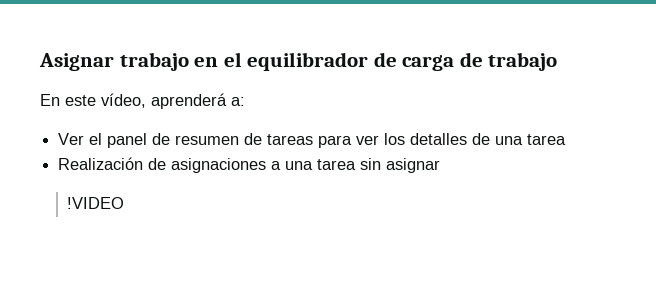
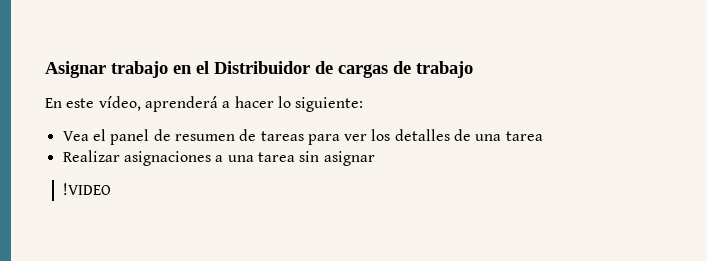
[247,52,455,71] equilibrador de carga -> [214,61,388,78] Distribuidor de cargas
[231,97,245,106] [58,133,85,145] a: // Ver -> [222,96,364,112] [62,131,89,141] a hacer lo siguiente: // Vea
[58,157,167,170] Realización de -> [62,150,120,162] Realizar

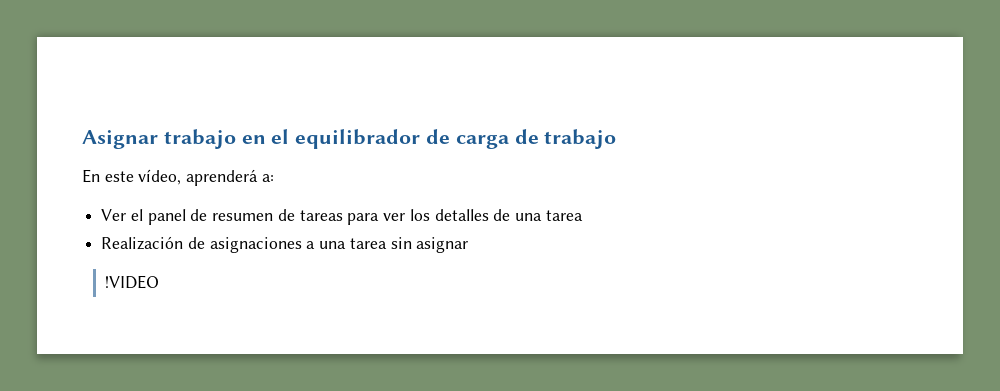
[214,61,388,78] Distribuidor de cargas -> [295,129,509,149] equilibrador de carga
[222,96,364,112] [62,131,89,141] a hacer lo siguiente: // Vea -> [261,174,274,182] [101,209,127,221] a: // Ver
[62,150,120,162] Realizar -> [101,236,205,250] Realización de

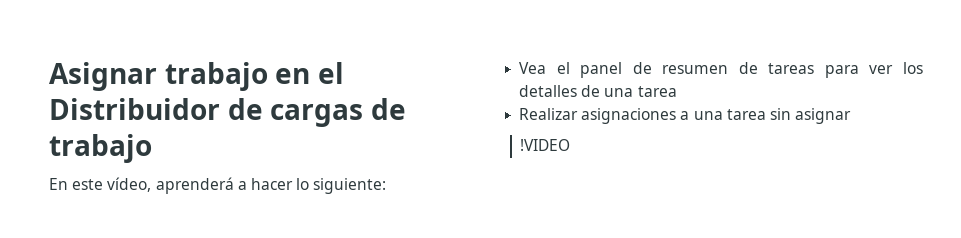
[295,129,509,149] equilibrador de carga -> [49,98,364,127] Distribuidor de cargas
[261,174,274,182] [101,209,127,221] a: // Ver -> [237,178,387,194] [519,62,547,74] a hacer lo siguiente: // Vea
[101,236,205,250] Realización de -> [519,108,579,120] Realizar

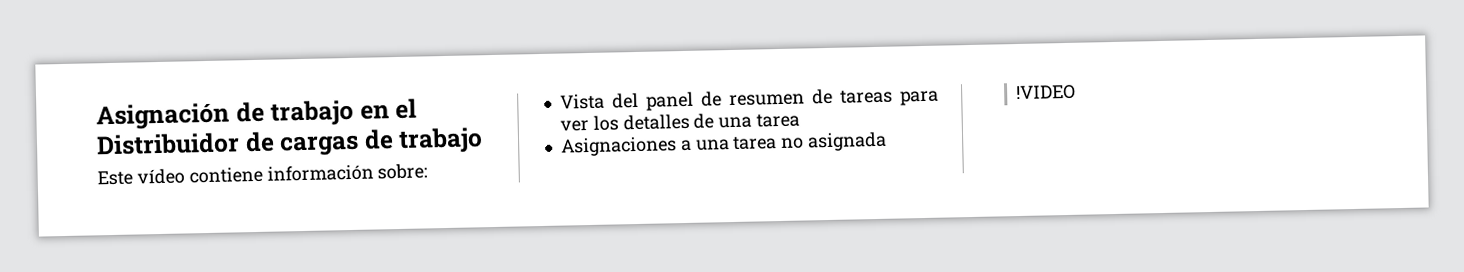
[49,62,157,91] Asignar -> [96,101,265,131] Asignación de
[49,177,387,194] [519,62,570,74] En este vídeo, aprenderá a hacer lo siguiente: // Vea el -> [97,163,429,186] [559,92,639,110] Este vídeo contiene información sobre: // Vista del
[519,108,677,124] Realizar asignaciones -> [560,136,677,157] Asignaciones
[769,108,852,124] sin asignar -> [781,131,888,152] no asignada

